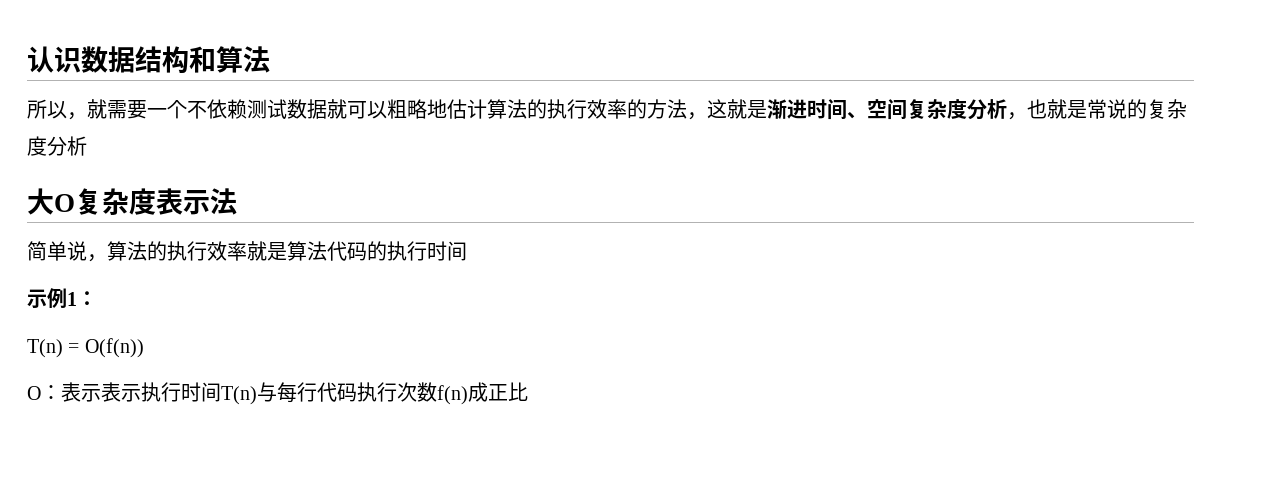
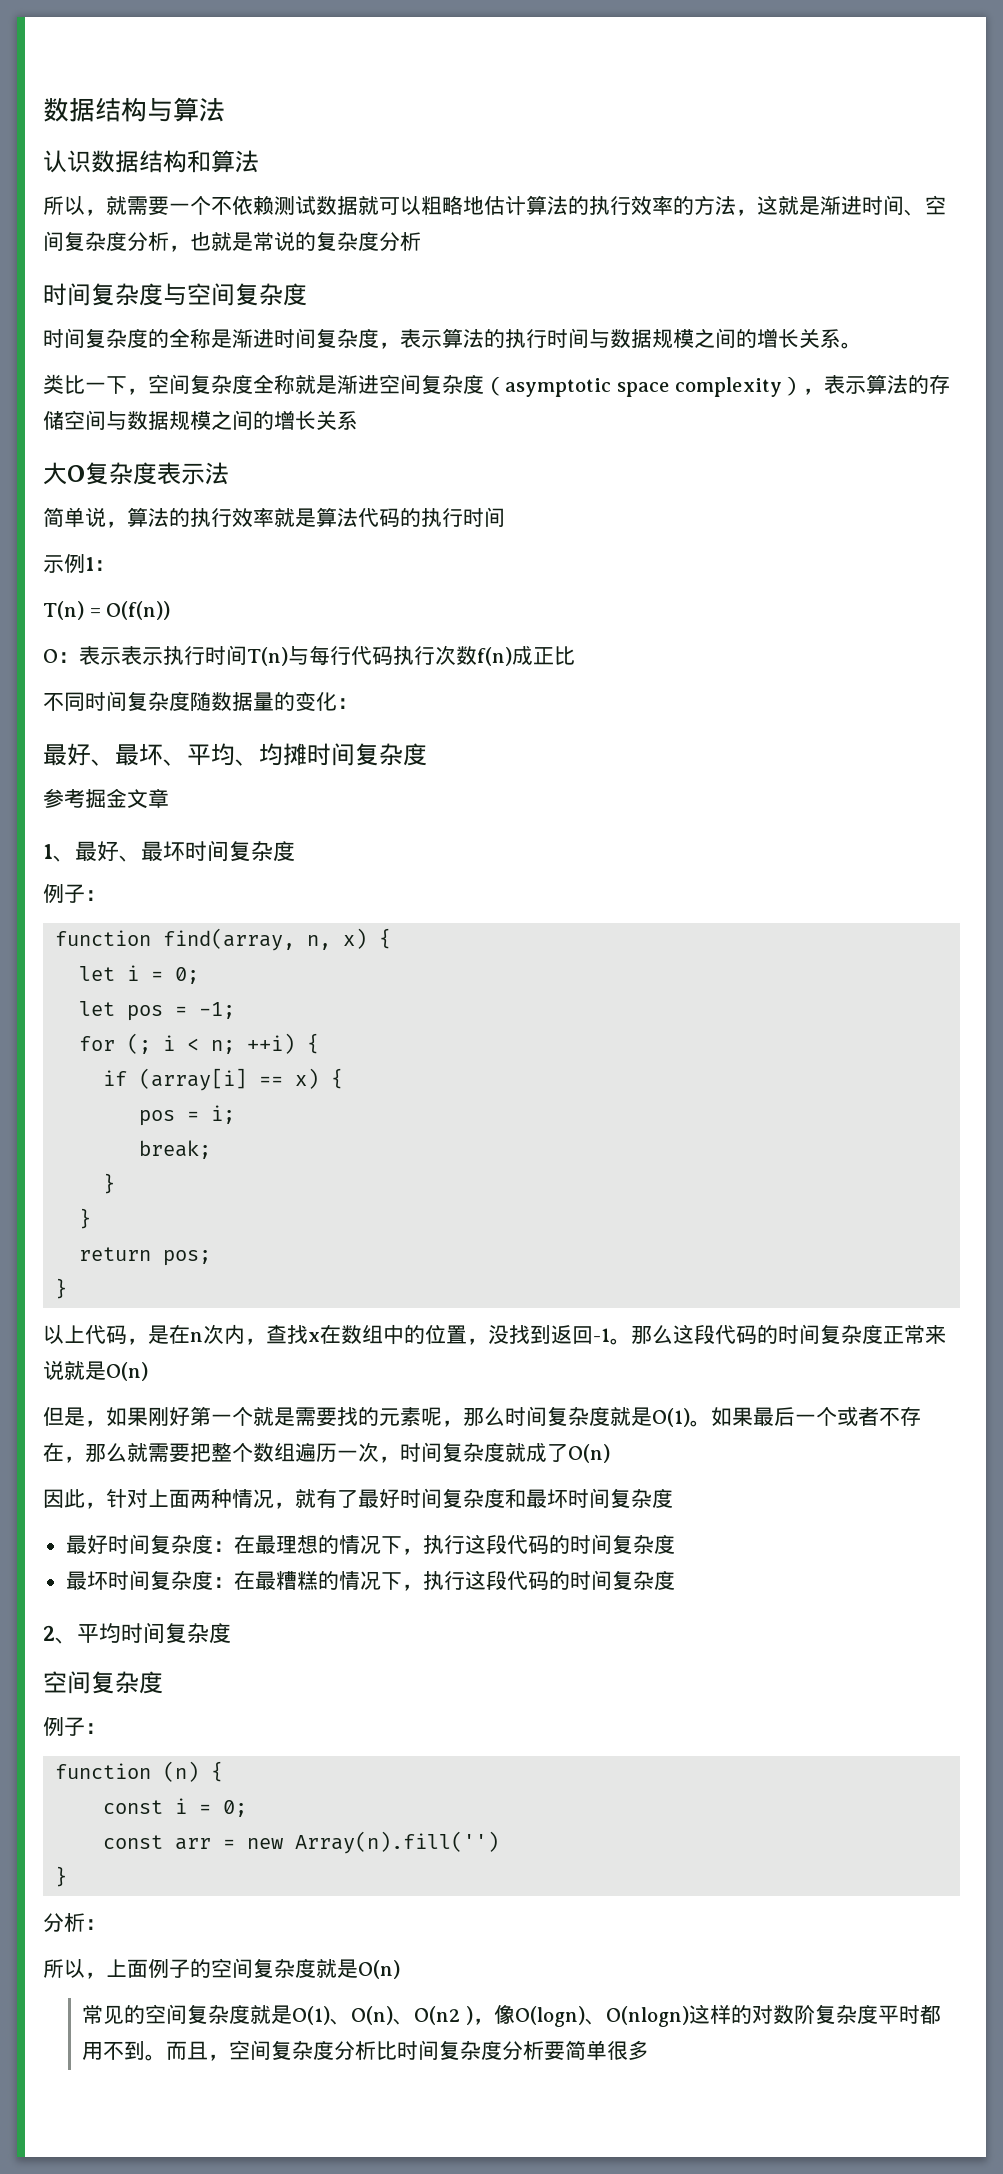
(27, 59) none -> [43,97,225,122] 数据结构与算法 //
(87, 146) none -> [43,283,307,306] [43,328,862,349] [43,374,951,397] [43,410,358,430] // 时间复杂度与空间复杂度 // 时间复杂度的全称是渐进时间复杂度，表示算法的执行时间与数据规模之间的增长关系。 // 类比一下，空间复杂度全称就是渐进空间复杂度（asymptotic space complexity），表示算法的存储空间与数据规模之间的增长关系
(528, 391) none -> [43,691,358,712] [43,743,427,766] [43,788,169,809] [43,840,295,862] [43,884,106,904] [55,928,392,951] [79,965,200,984] [79,1001,236,1021] [79,1033,320,1054] [103,1068,344,1091] [139,1105,236,1126] [139,1140,212,1159] [103,1173,116,1194] [79,1208,92,1229] [79,1247,212,1266] [55,1278,68,1299] [43,1324,946,1345] [43,1360,148,1381] [43,1406,921,1427] [43,1442,610,1463] [43,1488,673,1509] [65,1534,675,1555] [65,1570,675,1591] [43,1622,231,1644] [43,1671,163,1694] [43,1717,106,1737] [55,1761,224,1782] [103,1798,248,1817] [103,1831,500,1854] [55,1866,68,1887] [43,1913,106,1932] [43,1958,400,1979] [82,2004,941,2027] [82,2040,650,2061] // 不同时间复杂度随数据量的变化： // 最好、最坏、平均、均摊时间复杂度 // 参考掘金文章 // 1、最好、最坏时间复杂度 // 例子： // function find(array, n, x) { // let i = 0; // let pos = -1; // for (; i < n; ++i) { // if (array[i] == x) { // pos = i; // break; // } // } // return pos; // } // 以上代码，是在n次内，查找x在数组中的位置，没找到返回-1。那么这段代码的时间复杂度正常来说就是O(n) // 但是，如果刚好第一个就是需要找的元素呢，那么时间复杂度就是O(1)。如果最后一个或者不存在，那么就需要把整个数组遍历一次，时间复杂度就成了O(n) // 因此，针对上面两种情况，就有了最好时间复杂度和最坏时间复杂度 // 最好时间复杂度：在最理想的情况下，执行这段代码的时间复杂度 // 最坏时间复杂度：在最糟糕的情况下，执行这段代码的时间复杂度 // 2、平均时间复杂度 // 空间复杂度 // 例子： // function (n) { // const i = 0; // const arr = new Array(n).fill('') // } // 分析： // 所以，上面例子的空间复杂度就是O(n) // 常见的空间复杂度就是O(1)、O(n)、O(n2 )，像O(logn)、O(nlogn)这样的对数阶复杂度平时都用不到。而且，空间复杂度分析比时间复杂度分析要简单很多

